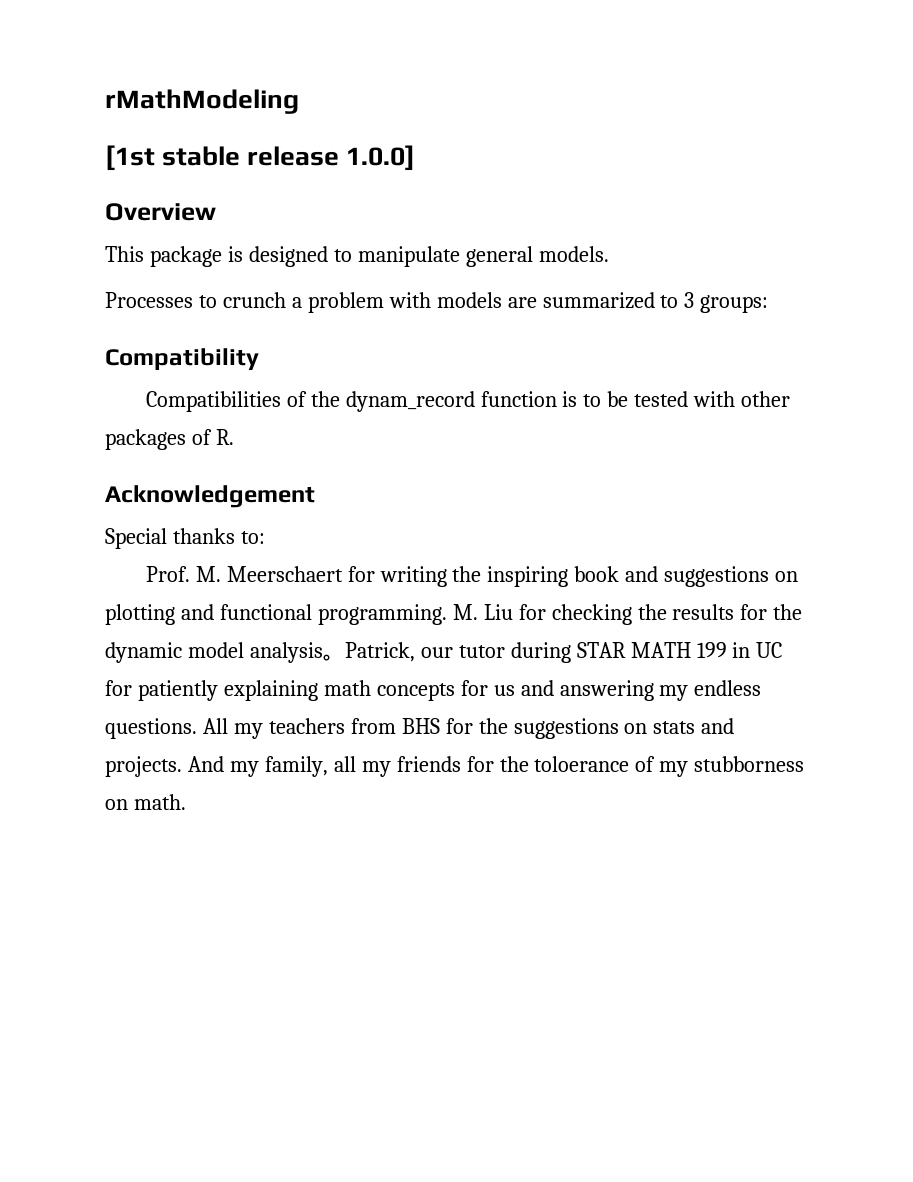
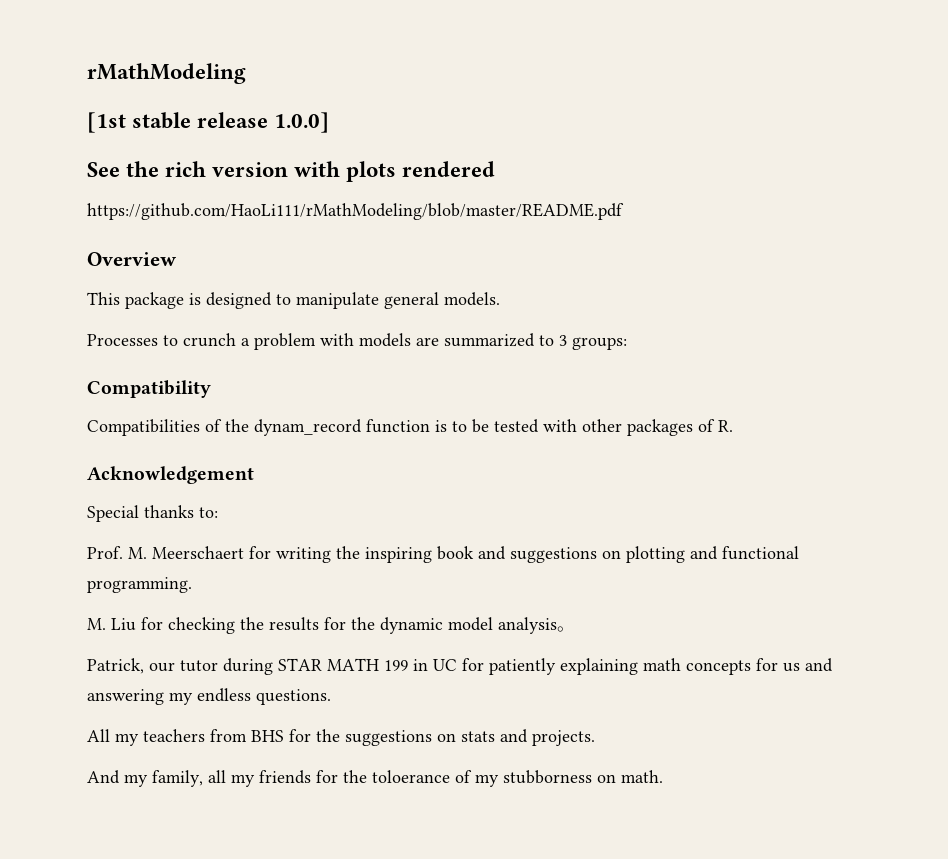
(416, 158) none -> [87,161,496,182] [87,203,624,220] // See the rich version with plots rendered // https://github.com/HaoLi111/rMathModeling/blob/master/README.pdf
(447, 614) none -> (192, 585) //
(345, 657) none -> (575, 629) //
(197, 728) none -> (331, 697) //
(182, 766) none -> (595, 738) //

